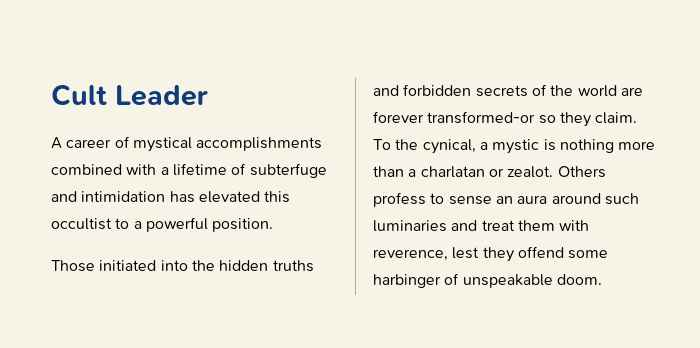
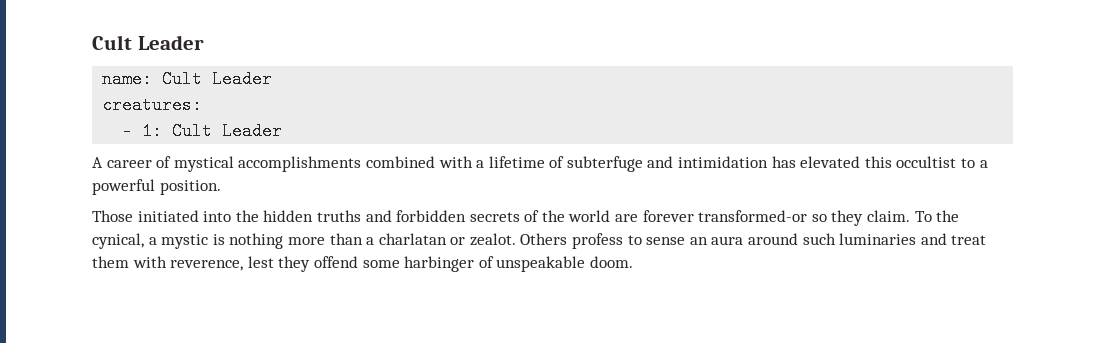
[51,84,208,106] Cult Leader -> [92,35,204,50] [102,70,273,88] [102,96,203,114] [122,122,283,140] Cult Leader // name: Cult Leader // creatures: // - 1: Cult Leader

